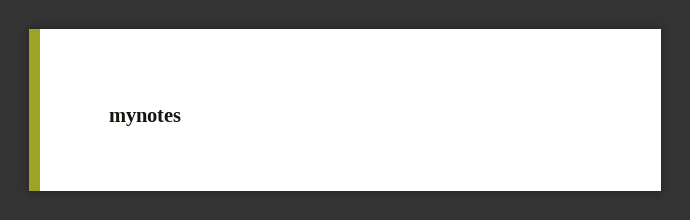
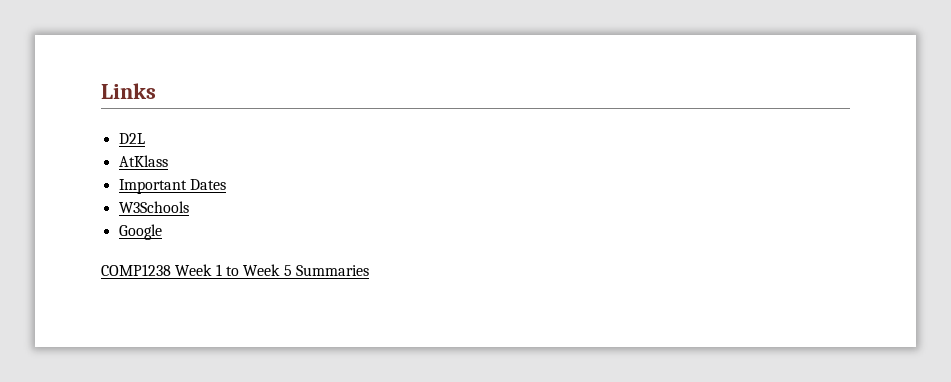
[109,110,181,126] mynotes -> [101,83,156,99] [118,133,145,144] [118,155,168,167] [118,179,226,194] [118,201,189,213] [118,224,162,240] [101,264,369,276] Links // D2L // AtKlass // Important Dates // W3Schools // Google // COMP1238 Week 1 to Week 5 Summaries

